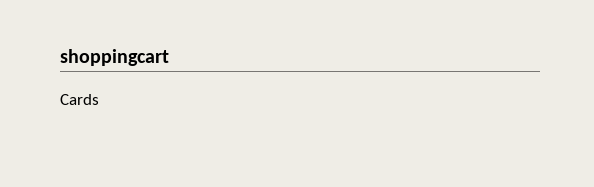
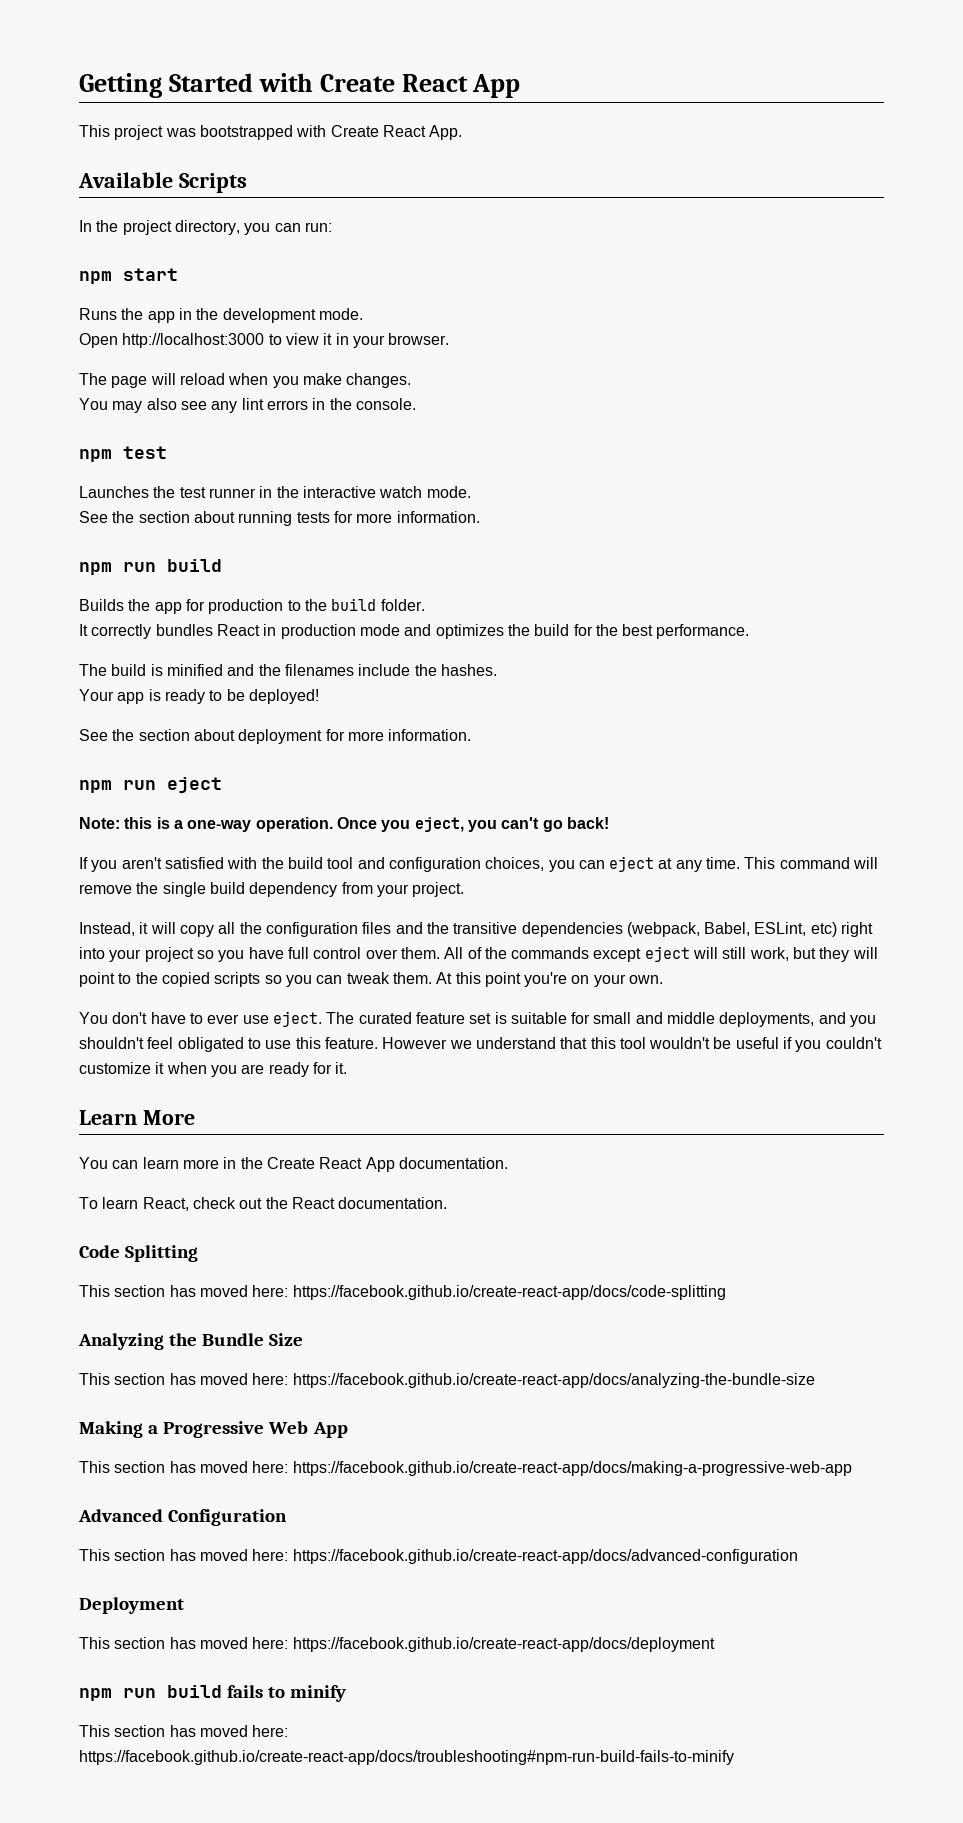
[60,49,169,66] [60,94,99,105] shoppingcart // Cards -> [79,73,521,98] [79,125,463,140] [78,172,247,193] [79,220,332,235] [79,268,178,284] [79,308,363,323] [79,333,450,348] [79,373,412,388] [79,398,416,413] [79,446,167,462] [79,486,471,498] [79,511,480,526] [79,559,222,575] [79,598,425,614] [79,624,750,639] [79,664,497,676] [79,689,319,704] [79,729,472,744] [79,777,222,793] [79,817,609,832] [79,856,879,872] [79,882,465,897] [79,922,874,937] [79,946,878,962] [79,972,664,987] [79,1011,877,1027] [79,1037,882,1052] [79,1062,348,1077] [79,1110,195,1125] [79,1157,508,1172] [79,1197,448,1211] [79,1245,199,1262] [79,1285,726,1300] [78,1333,304,1350] [79,1373,815,1388] [79,1421,348,1438] [79,1461,852,1476] [78,1509,288,1526] [79,1549,798,1564] [79,1597,184,1614] [79,1637,715,1652] [79,1685,347,1702] [79,1725,289,1737] [79,1750,734,1765] Getting Started with Create React App // This project was bootstrapped with Create React App. // Available Scripts // In the project directory, you can run: // npm start // Runs the app in the development mode. // Open http://localhost:3000 to view it in your browser. // The page will reload when you make changes. // You may also see any lint errors in the console. // npm test // Launches the test runner in the interactive watch mode. // See the section about running tests for more information. // npm run build // Builds the app for production to the build folder. // It correctly bundles React in production mode and optimizes the build for the best performance. // The build is minified and the filenames include the hashes. // Your app is ready to be deployed! // See the section about deployment for more information. // npm run eject // Note: this is a one-way operation. Once you eject, you can't go back! // If you aren't satisfied with the build tool and configuration choices, you can eject at any time. This command will remove the single build dependency from your project. // Instead, it will copy all the configuration files and the transitive dependencies (webpack, Babel, ESLint, etc) right into your project so you have full control over them. All of the commands except eject will still work, but they will point to the copied scripts so you can tweak them. At this point you're on your own. // You don't have to ever use eject. The curated feature set is suitable for small and middle deployments, and you shouldn't feel obligated to use this feature. However we understand that this tool wouldn't be useful if you couldn't customize it when you are ready for it. // Learn More // You can learn more in the Create React App documentation. // To learn React, check out the React documentation. // Code Splitting // This section has moved here: https://facebook.github.io/create-react-app/docs/code-splitting // Analyzing the Bundle Size // This section has moved here: https://facebook.github.io/create-react-app/docs/analyzing-the-bundle-size // Making a Progressive Web App // This section has moved here: https://facebook.github.io/create-react-app/docs/making-a-progressive-web-app // Advanced Configuration // This section has moved here: https://facebook.github.io/create-react-app/docs/advanced-configuration // Deployment // This section has moved here: https://facebook.github.io/create-react-app/docs/deployment // npm run build fails to minify // This section has moved here: https://facebook.github.io/create-react-app/docs/troubleshooting#npm-run-build-fails-to-minify

